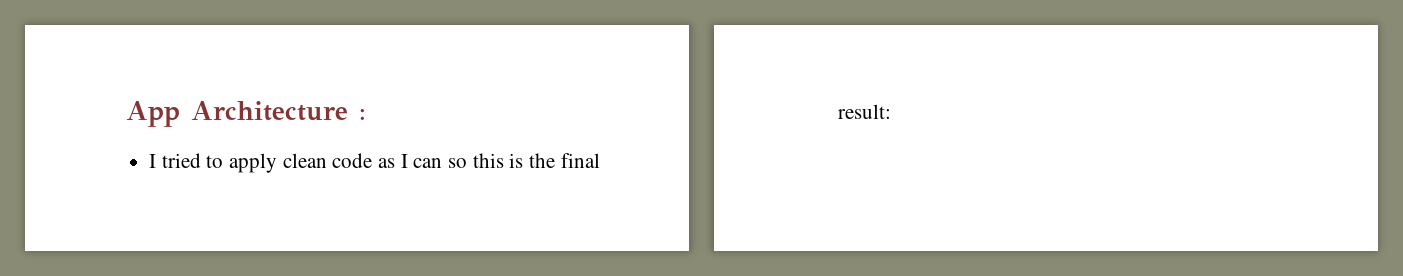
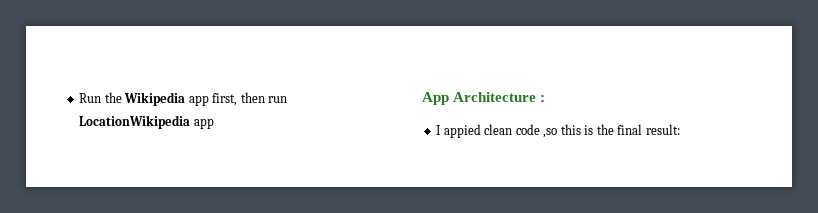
[126,101,366,127] [149,153,468,173] App Architecture : // I tried to apply clean code as I can so -> [79,92,288,106] [79,115,214,129] [422,92,546,105] [436,124,558,138] Run the Wikipedia app first, then run LocationWikipedia app // App Architecture : // I appied clean code ,so

